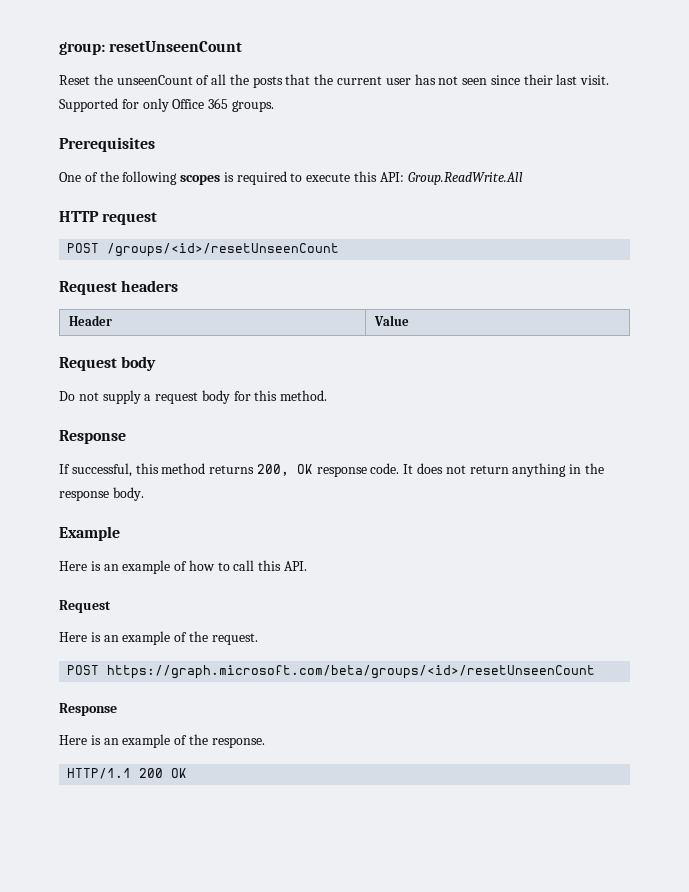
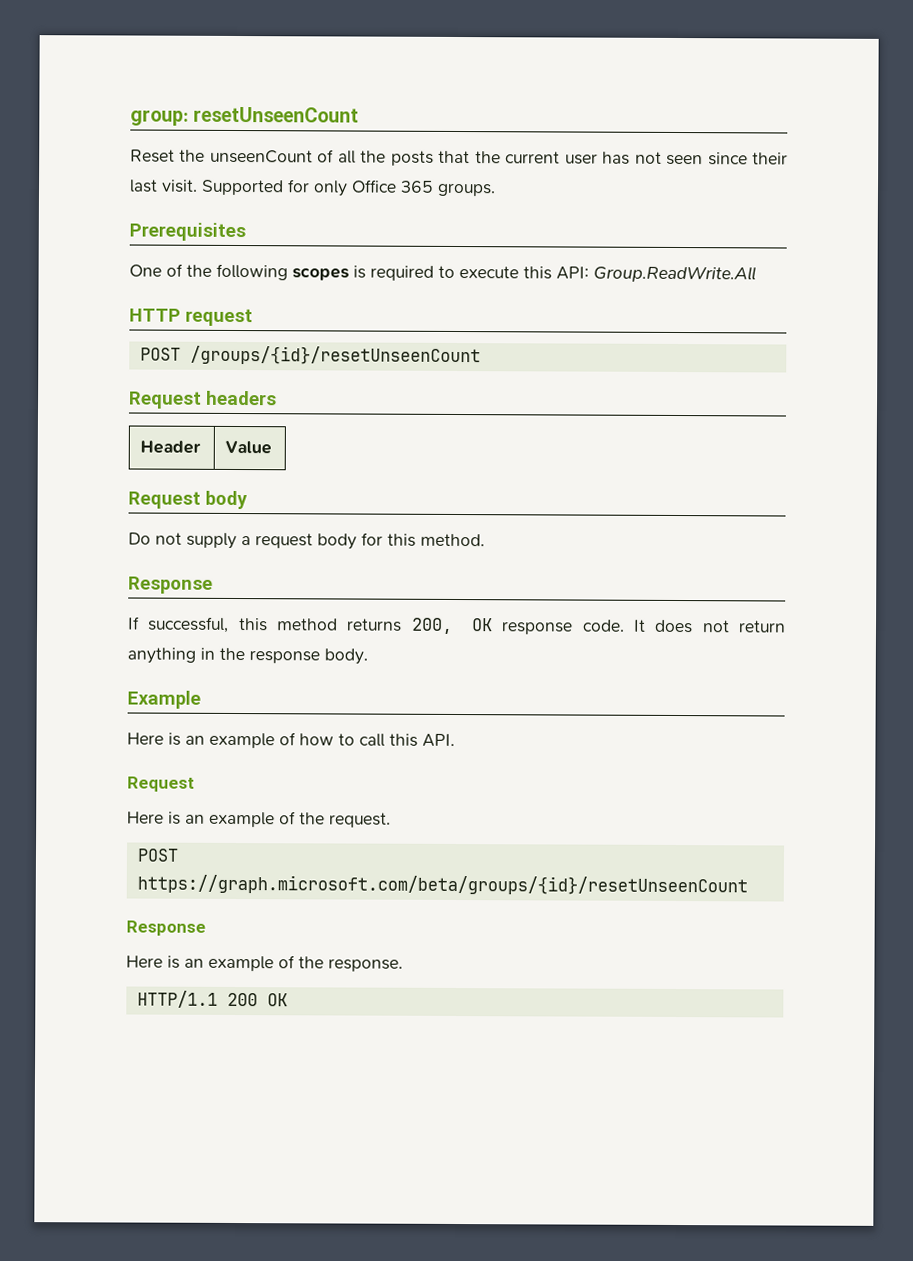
[107,243,340,257] /groups/<id>/resetUnseenCount -> [189,345,481,366] /groups/{id}/resetUnseenCount
[107,665,596,679] https://graph.microsoft.com/beta/groups/<id>/resetUnseenCount -> [136,874,748,896] https://graph.microsoft.com/beta/groups/{id}/resetUnseenCount

